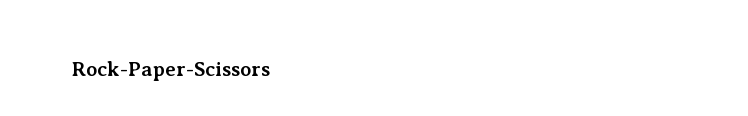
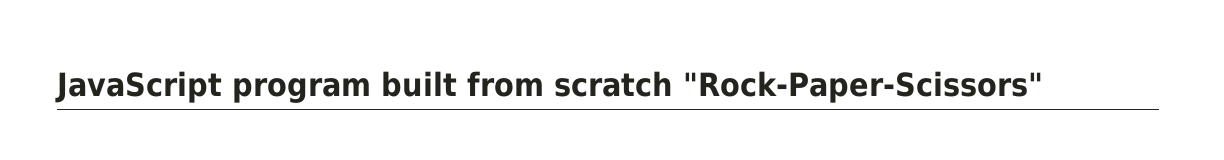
[72,61,270,81] Rock-Paper-Scissors -> [55,71,1043,103] JavaScript program built from scratch "Rock-Paper-Scissors"

